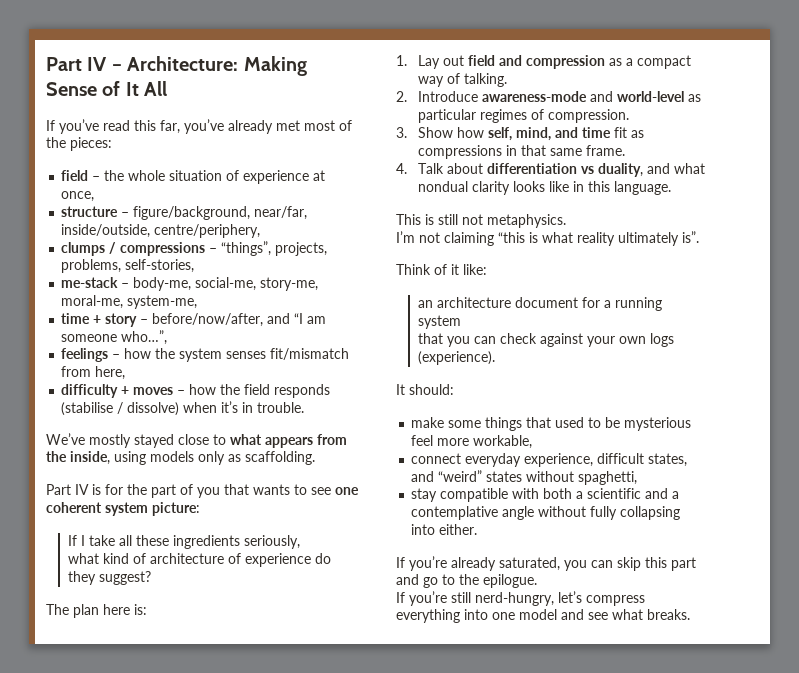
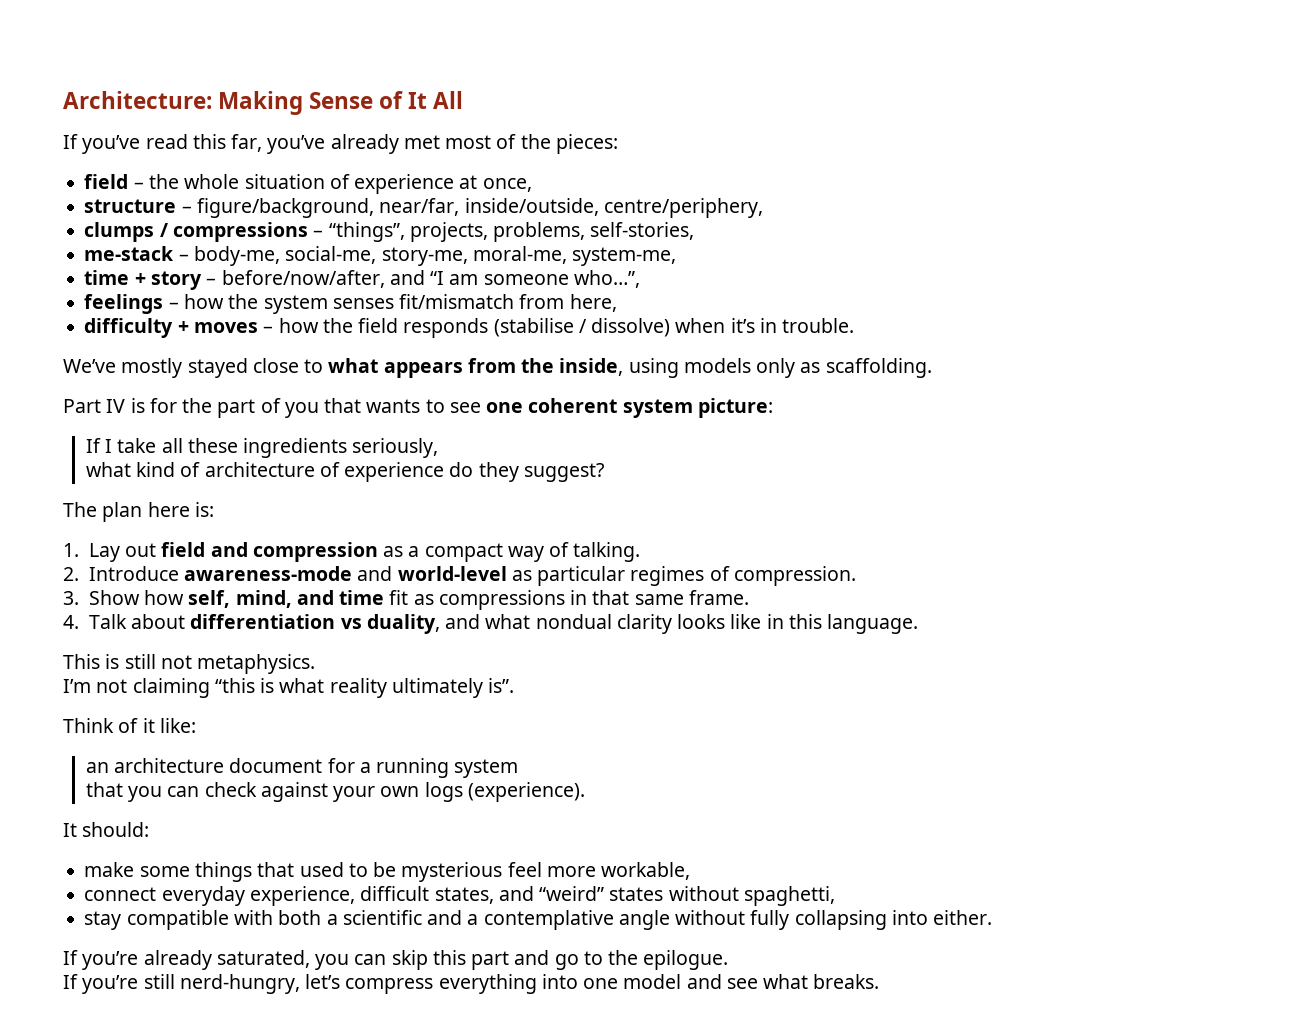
[46,57,122,71] Part IV – -> (63, 100) none

